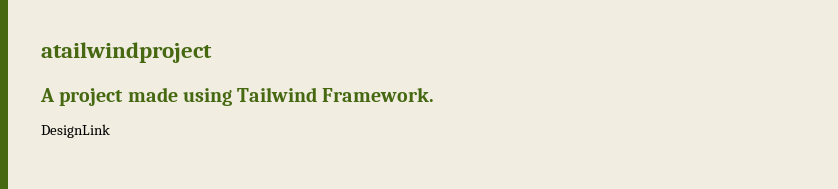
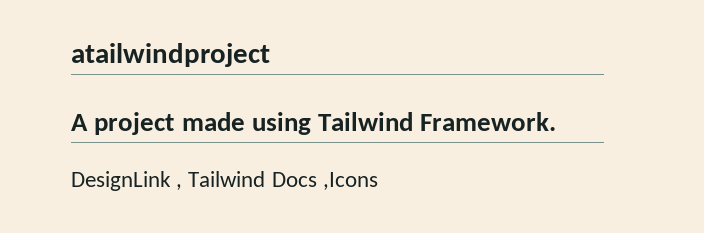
(110, 131) none -> [176,171,378,190] , Tailwind Docs ,Icons

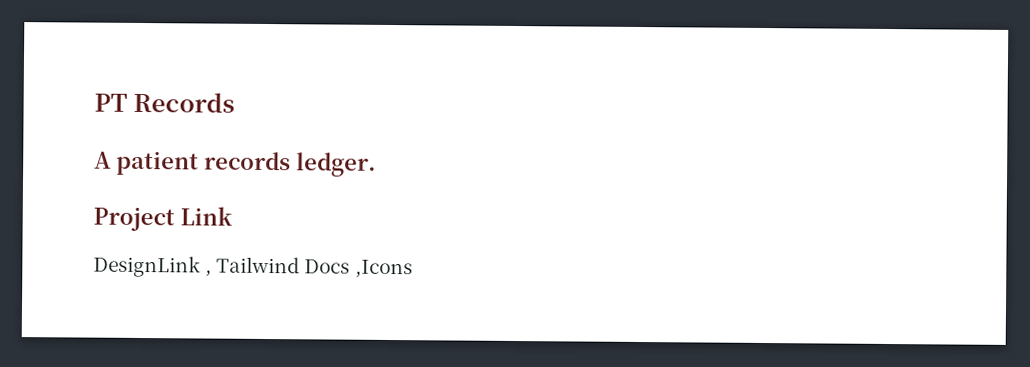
[71,43,270,67] atailwindproject -> [94,91,236,113] PT Records
[94,112,557,135] project made using Tailwind Framework. -> [116,150,376,177] [93,206,233,232] patient records ledger. // Project Link

